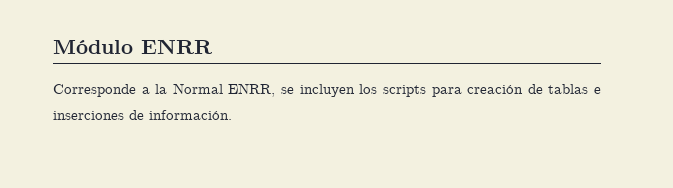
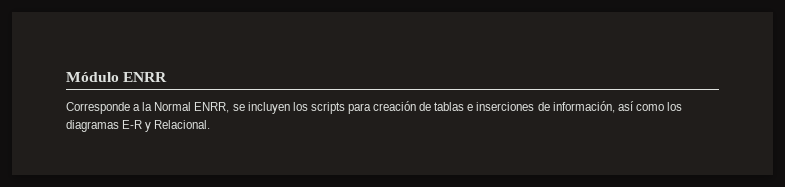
[149,110,232,120] información. -> [552,101,682,113] [66,120,211,132] información, así como los diagramas E-R y Relacional.

